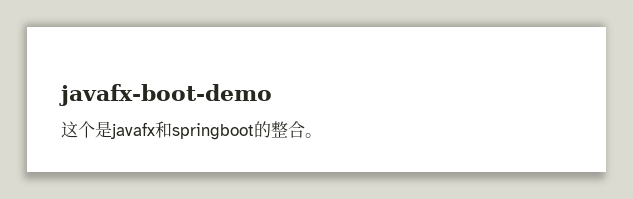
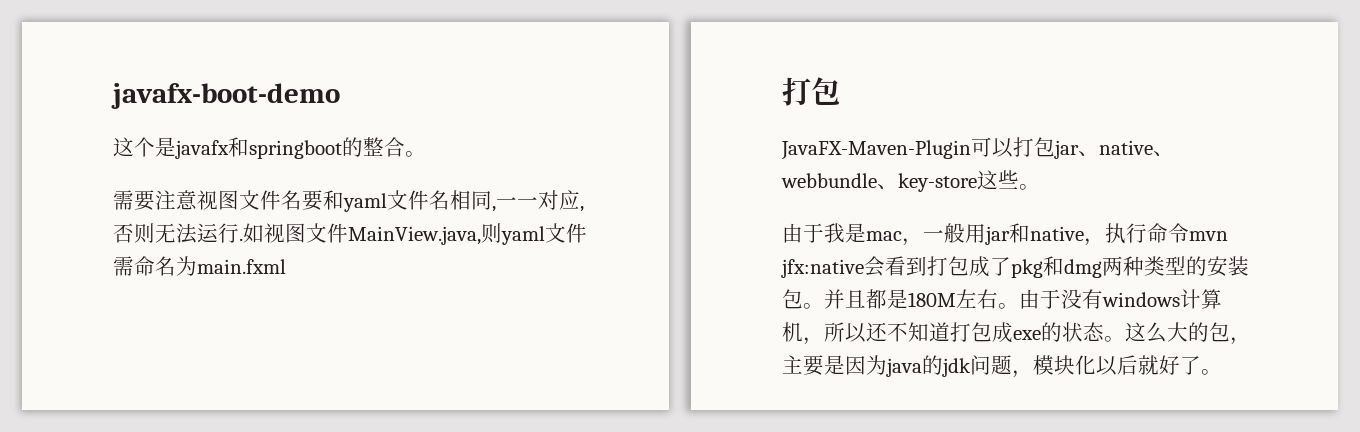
(322, 135) none -> [113,190,584,212] [113,223,587,245] [113,256,286,276] [782,77,840,106] [781,137,1174,160] [781,170,1040,192] [782,223,1228,246] [781,256,1249,278] [782,289,1222,309] [782,322,1251,345] [782,355,1222,378] // 需要注意视图文件名要和yaml文件名相同,一一对应,否则无法运行.如视图文件MainView.java,则yaml文件需命名为main.fxml // 打包 // JavaFX-Maven-Plugin可以打包jar、native、webbundle、key-store这些。 // 由于我是mac，一般用jar和native，执行命令mvn jfx:native会看到打包成了pkg和dmg两种类型的安装包。并且都是180M左右。由于没有windows计算机，所以还不知道打包成exe的状态。这么大的包，主要是因为java的jdk问题，模块化以后就好了。

